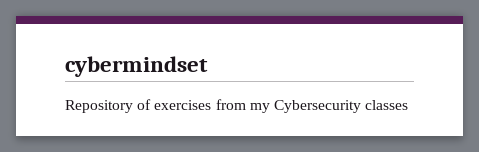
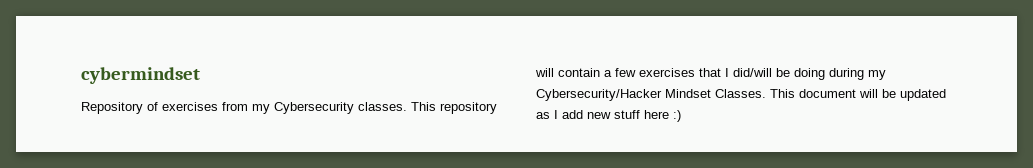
[365,100,409,110] classes -> [358,102,497,114] [535,68,886,80] [536,89,946,101] [536,110,681,122] classes. This repository will contain a few exercises that I did/will be doing during my Cybersecurity/Hacker Mindset Classes. This document will be updated as I add new stuff here :)

